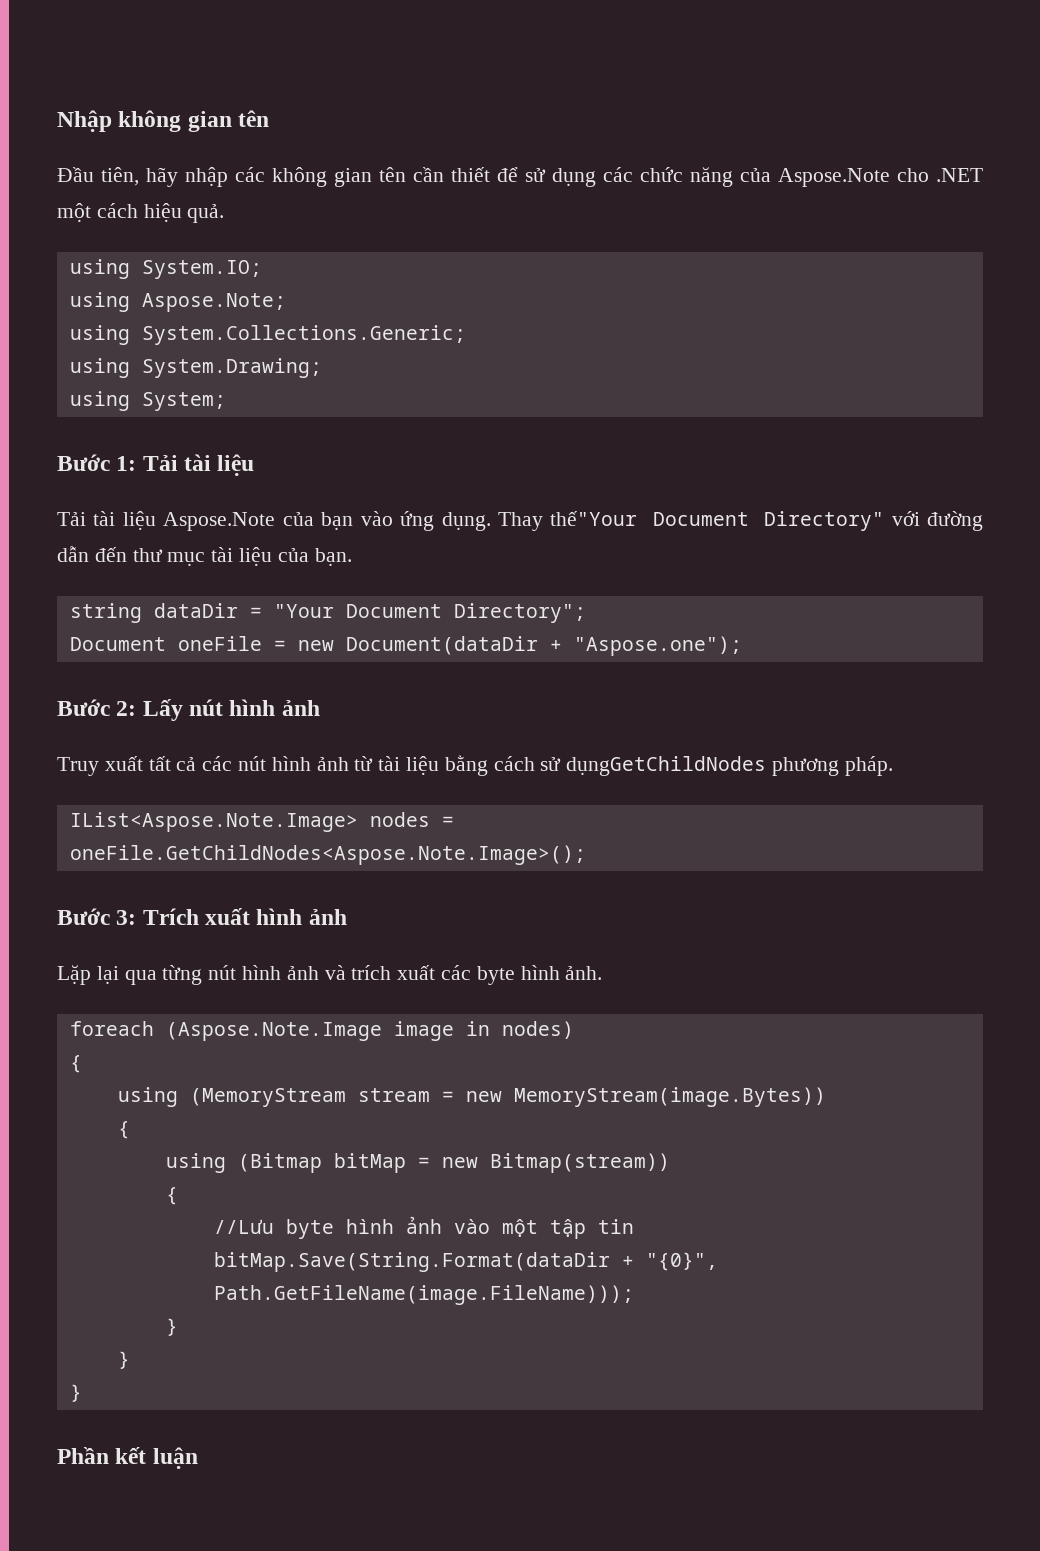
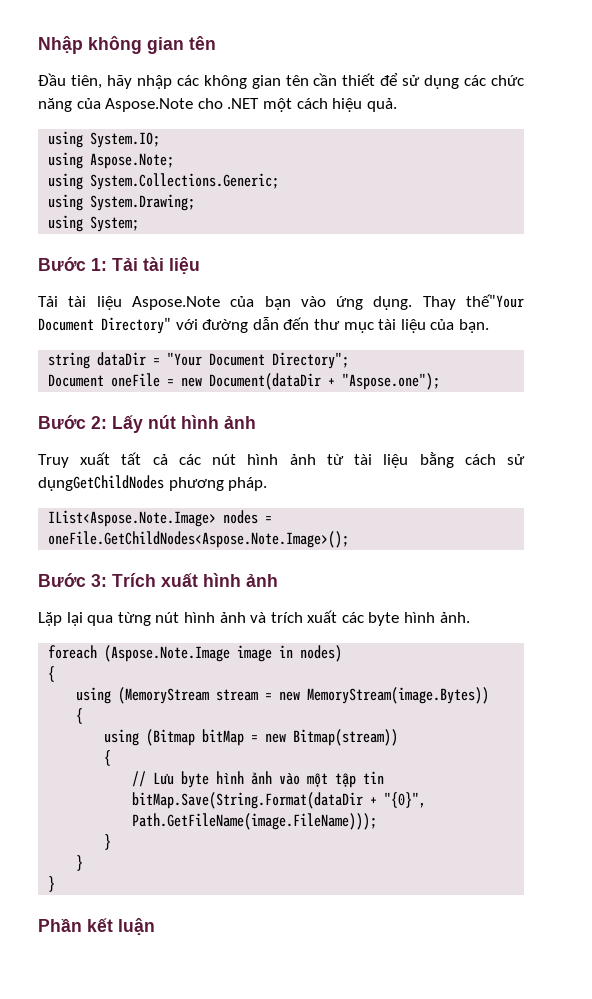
[213,1219,274,1234] //Lưu -> [132,771,175,787] // Lưu

